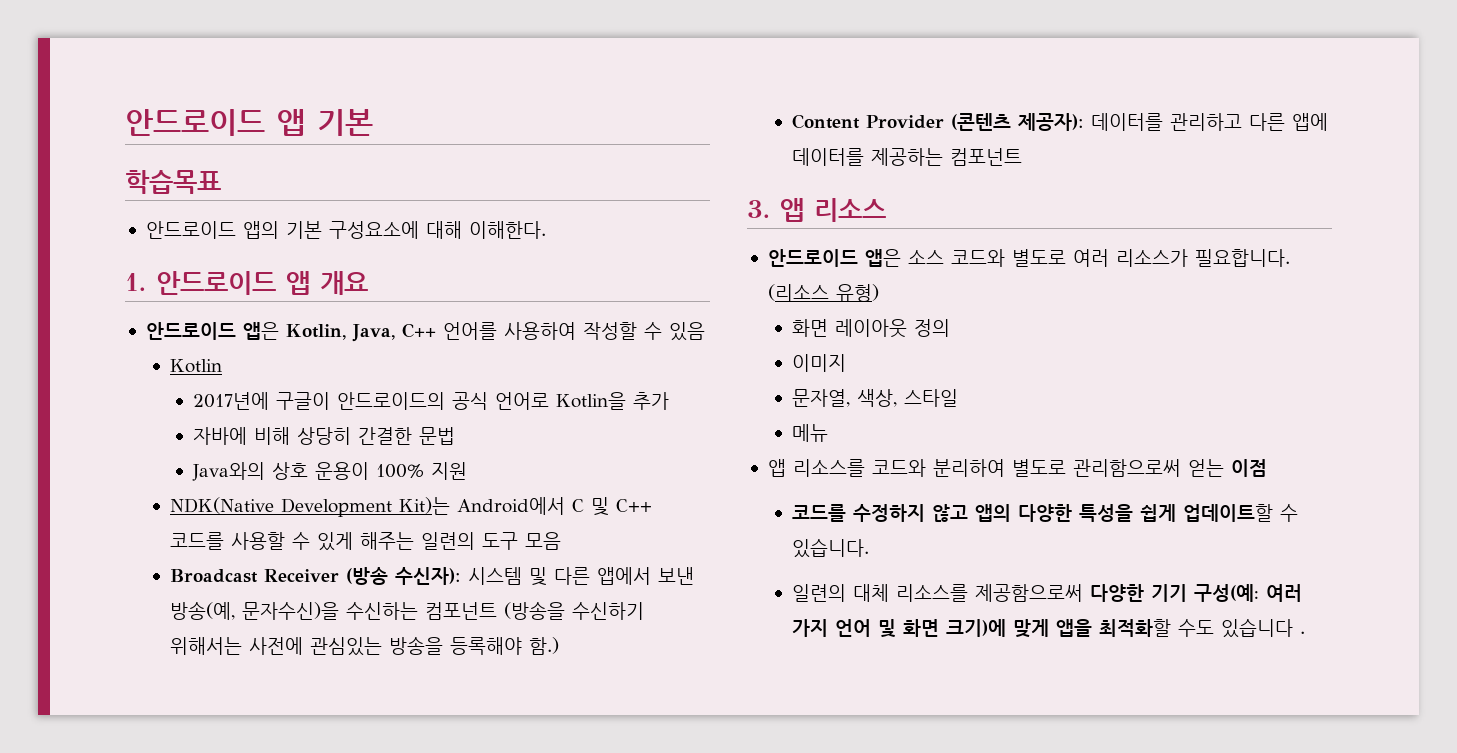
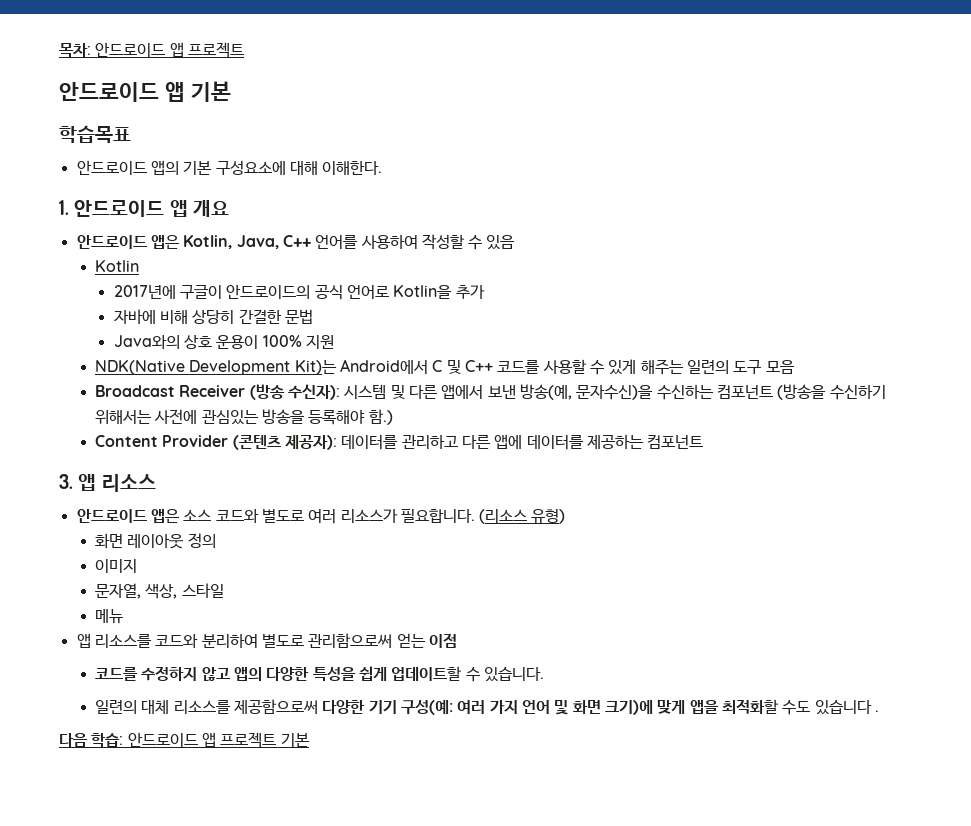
(125, 122) none -> [59,42,244,58] 목차: 안드로이드 앱 프로젝트 //
(1305, 632) none -> [59,732,310,748] // 다음 학습: 안드로이드 앱 프로젝트 기본

